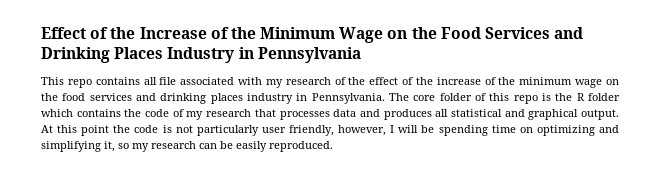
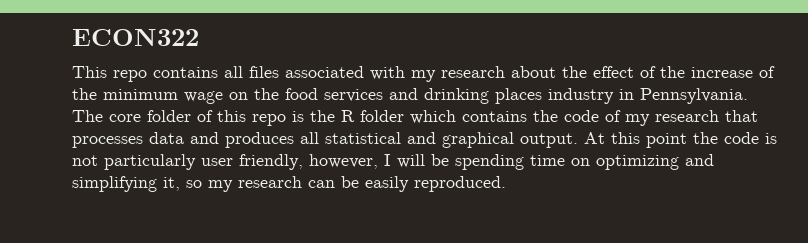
[41,27,584,43] [41,47,361,63] Effect of the Increase of the Minimum Wage on the Food Services and Drinking Places Industry in Pennsylvania -> [72,29,199,46] ECON322
[159,77,177,85] file -> [249,66,279,78] files
[334,77,346,85] of -> [511,66,556,78] about

